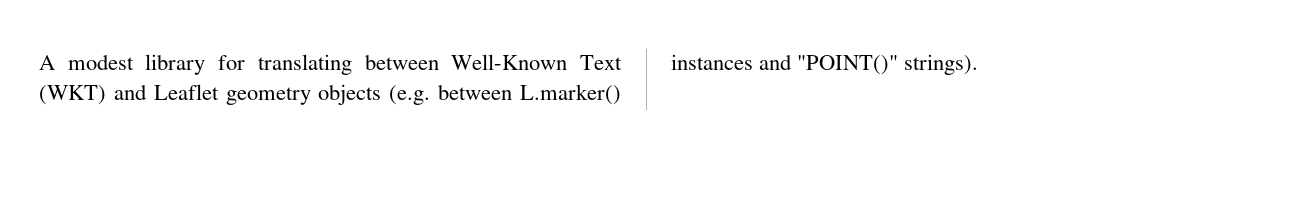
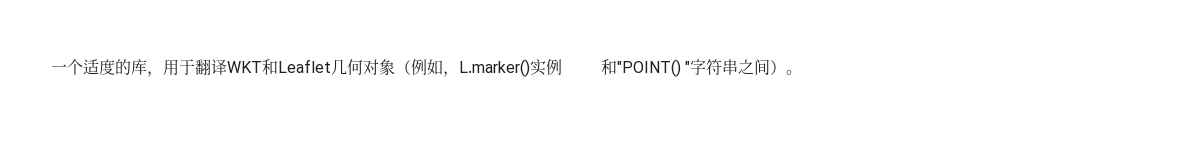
[39,54,622,75] [39,84,621,105] [671,54,979,75] A modest library for translating between Well-Known Text (WKT) and Leaflet geometry objects (e.g. between L.marker() instances and "POINT()" strings). -> [51,59,803,77] 一个适度的库，用于翻译WKT和Leaflet几何对象（例如，L.marker()实例和"POINT() "字符串之间）。

